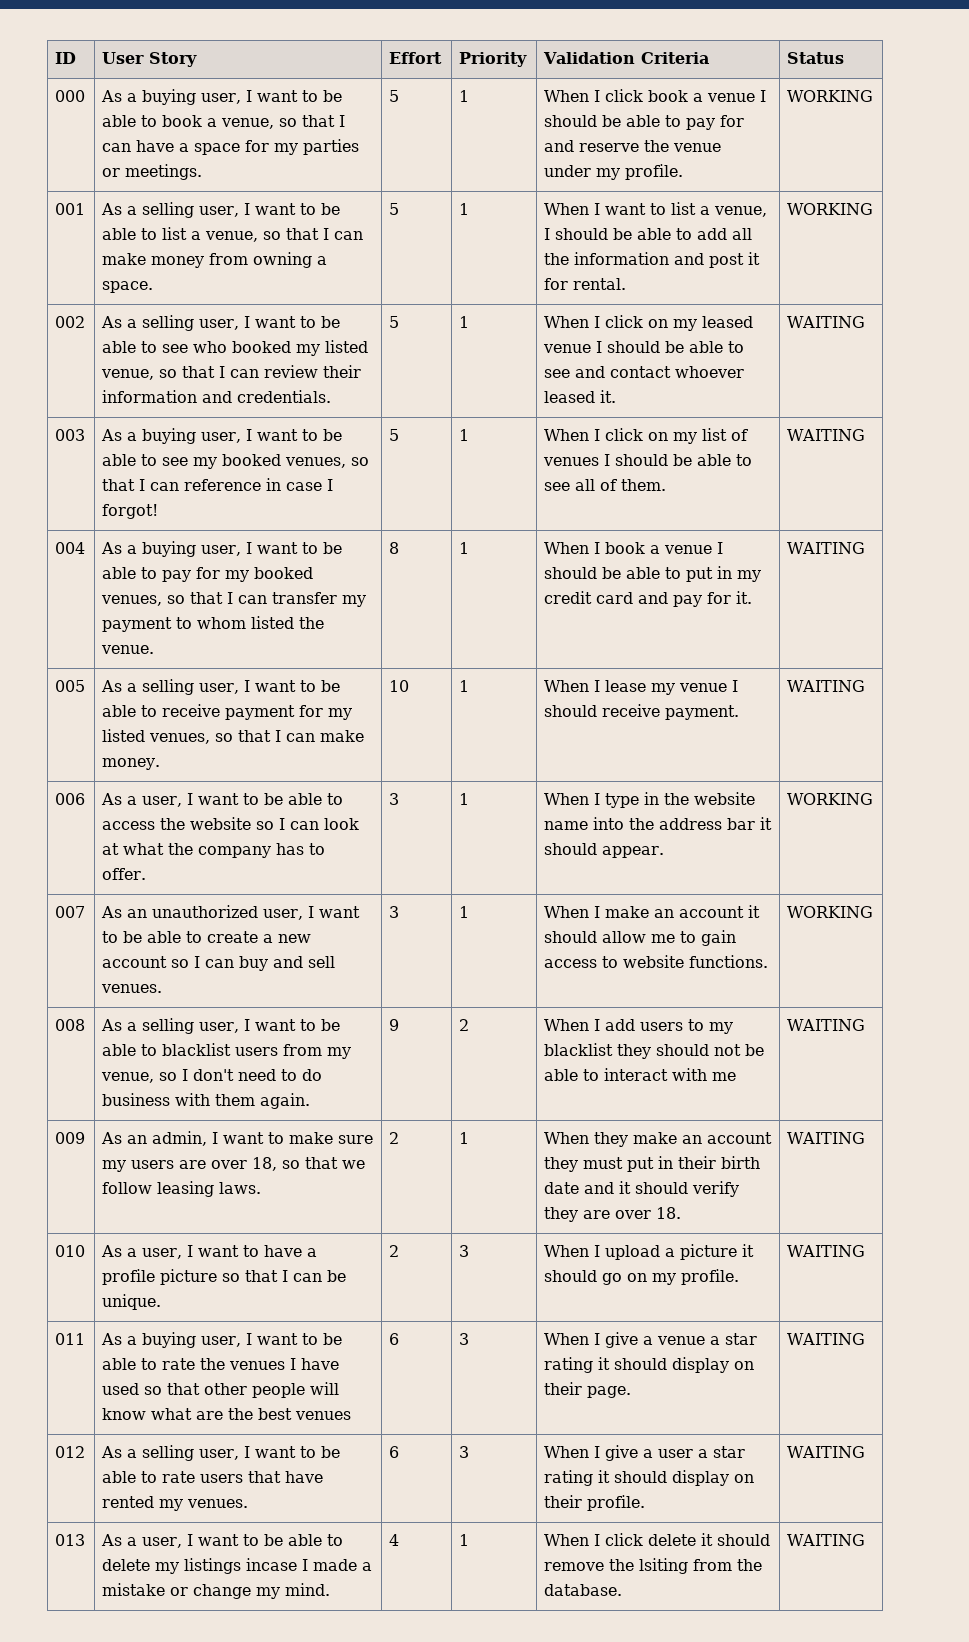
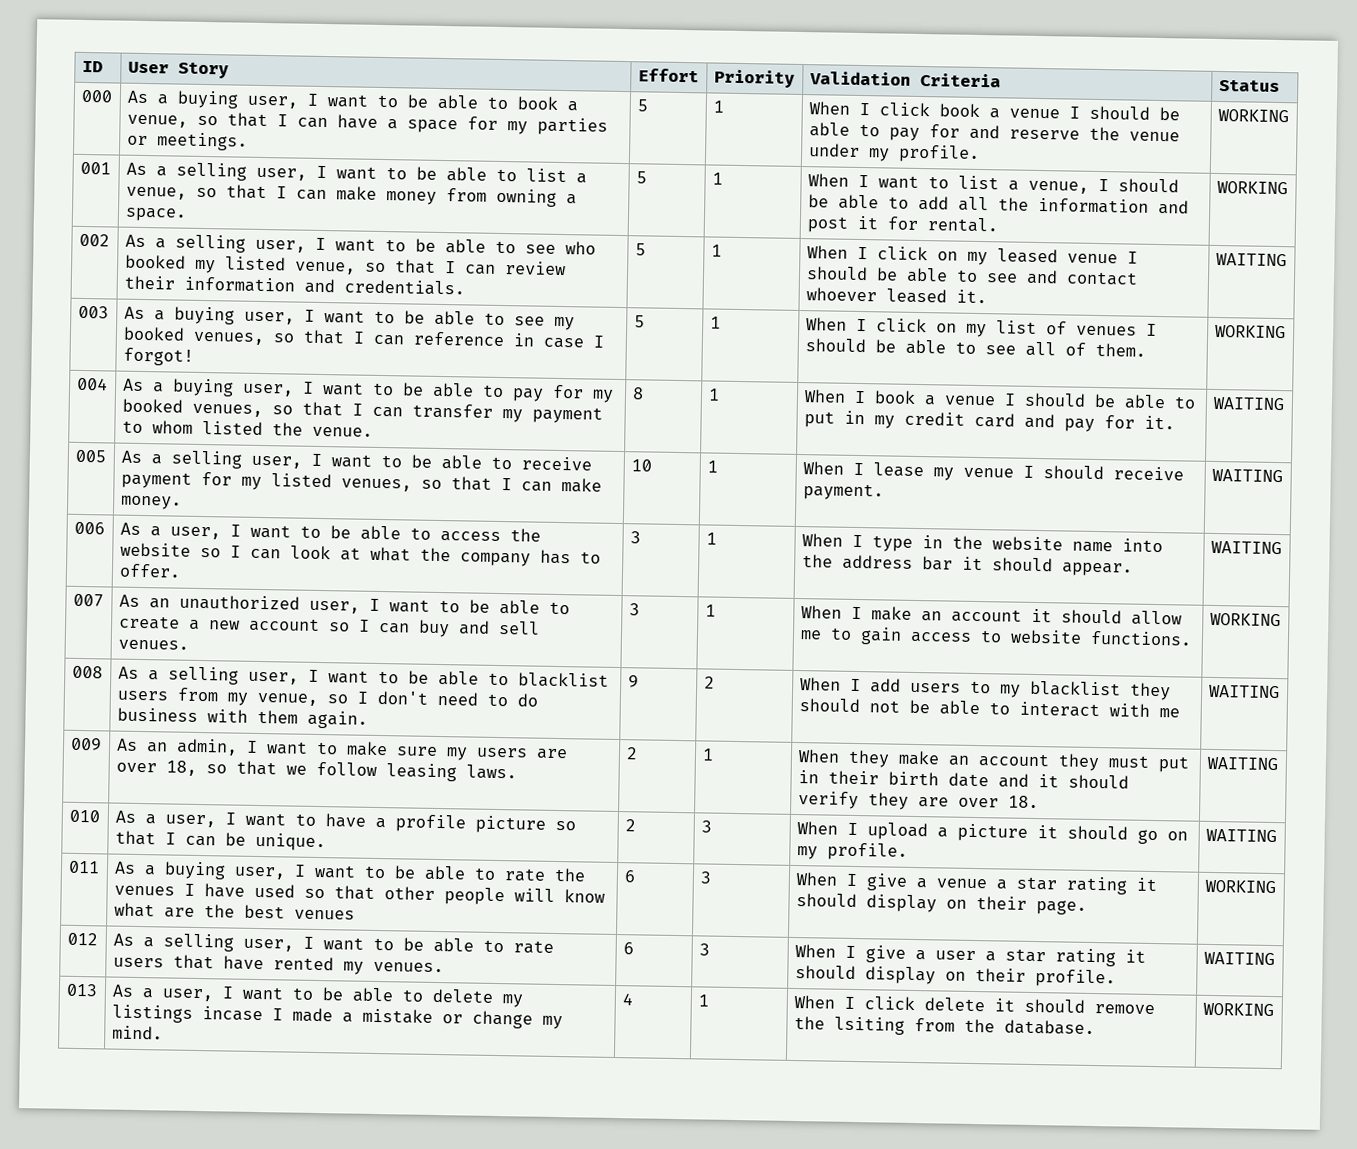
[787,429,866,441] WAITING -> [1214,324,1286,339] WORKING
[787,793,874,805] WORKING -> [1210,540,1282,555] WAITING
[787,1333,866,1345] WAITING -> [1204,879,1276,894] WORKING
[787,1534,866,1546] WAITING -> [1202,1002,1274,1017] WORKING

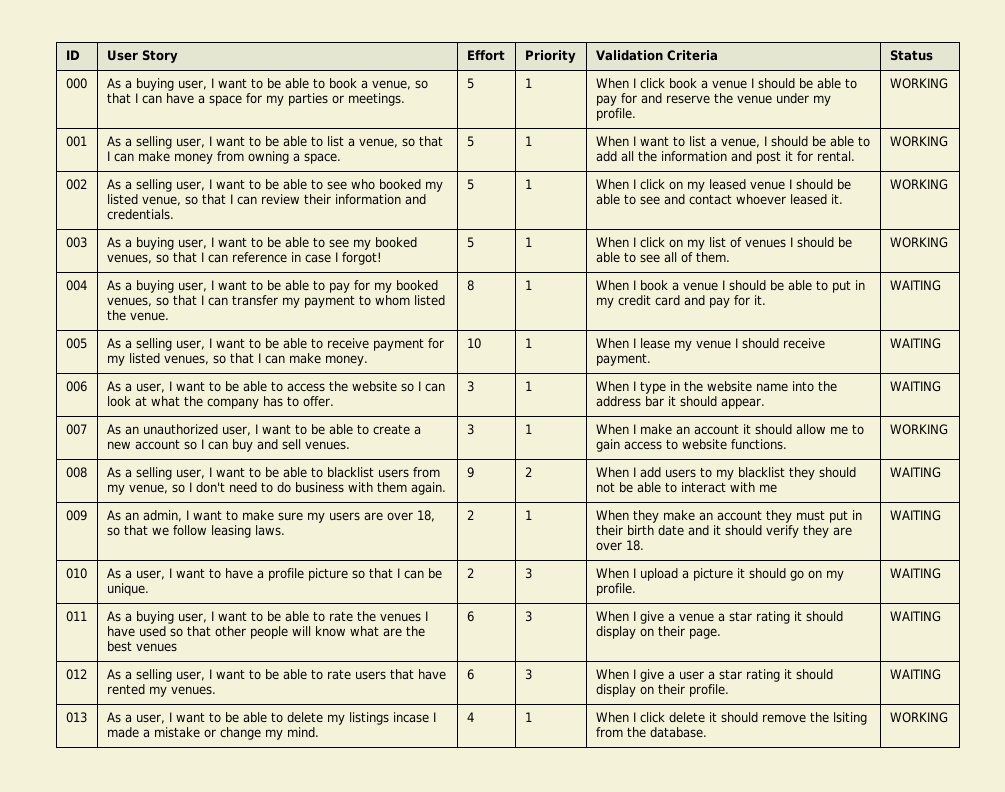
[1215,252,1287,267] WAITING -> [889,179,948,190] WORKING
[1204,879,1276,894] WORKING -> [889,611,941,622] WAITING

